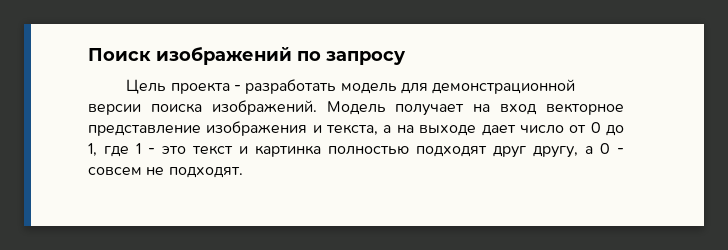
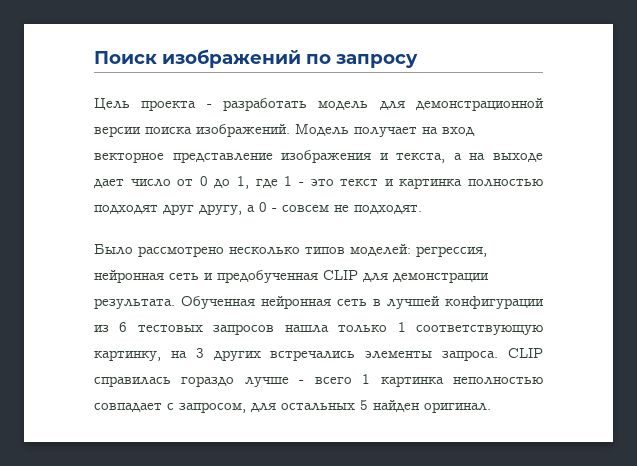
(243, 172) none -> [94,244,487,257] [94,270,489,283] [94,296,544,309] [94,322,543,335] [94,348,543,361] [94,374,543,387] [94,400,491,413] // Было рассмотрено несколько типов моделей: регрессия, нейронная сеть и предобученная CLIP для демонстрации результата. Обученная нейронная сеть в лучшей конфигурации из 6 тестовых запросов нашла только 1 соответствующую картинку, на 3 других встречались элементы запроса. CLIP справилась гораздо лучше - всего 1 картинка неполностью совпадает с запросом, для остальных 5 найден оригинал.

